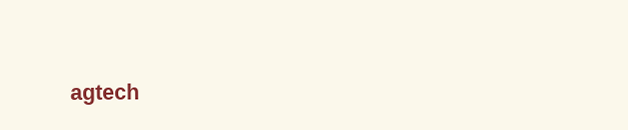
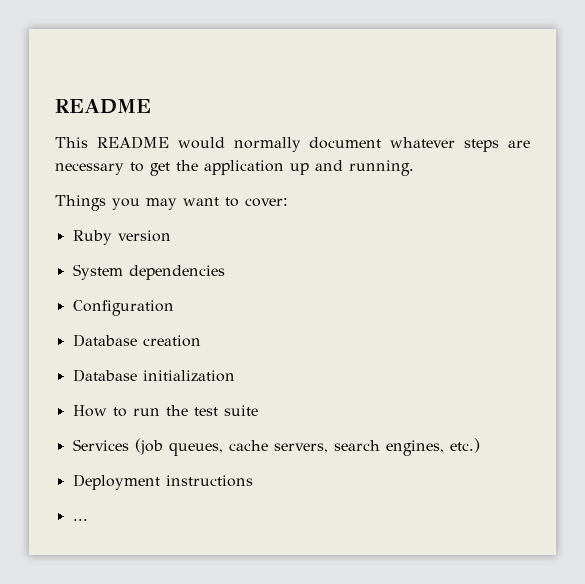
[70,83,140,105] agtech -> [55,99,151,114] [55,136,530,152] [55,160,414,176] [55,195,288,211] [72,230,171,245] [72,264,225,280] [72,300,174,316] [72,334,201,347] [72,369,235,382] [72,405,258,417] [72,438,480,456] [72,474,253,490] [72,518,88,521] README // This README would normally document whatever steps are necessary to get the application up and running. // Things you may want to cover: // Ruby version // System dependencies // Configuration // Database creation // Database initialization // How to run the test suite // Services (job queues, cache servers, search engines, etc.) // Deployment instructions // ...

